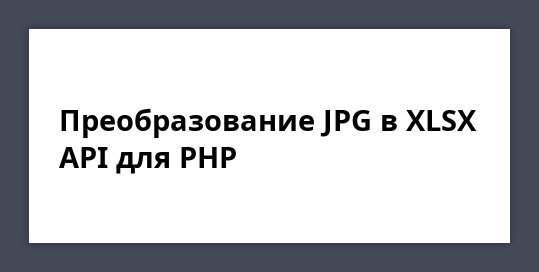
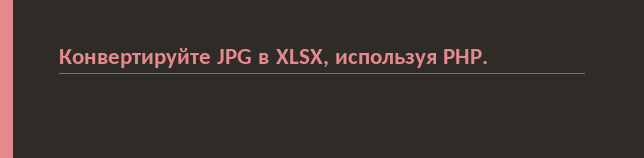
[59,108,315,138] Преобразование -> [59,48,211,68] Конвертируйте
[406,110,477,131] [59,147,237,174] XLSX API для PHP -> [275,49,489,68] XLSX, используя PHP.

